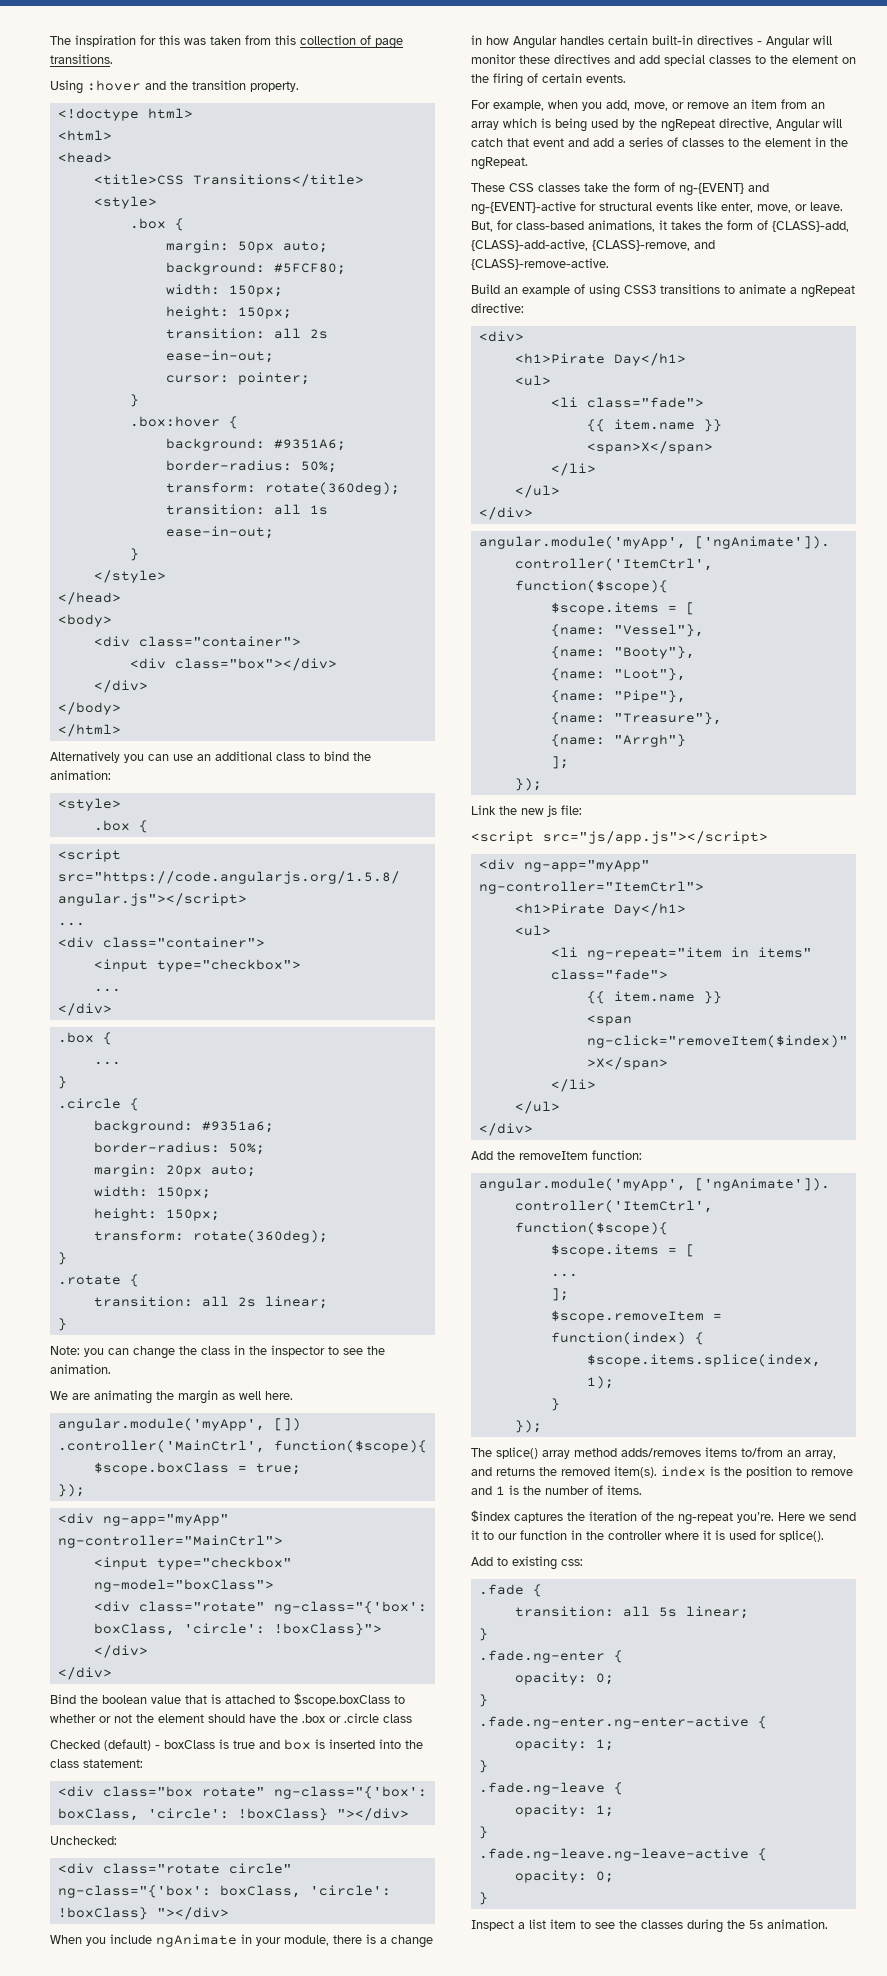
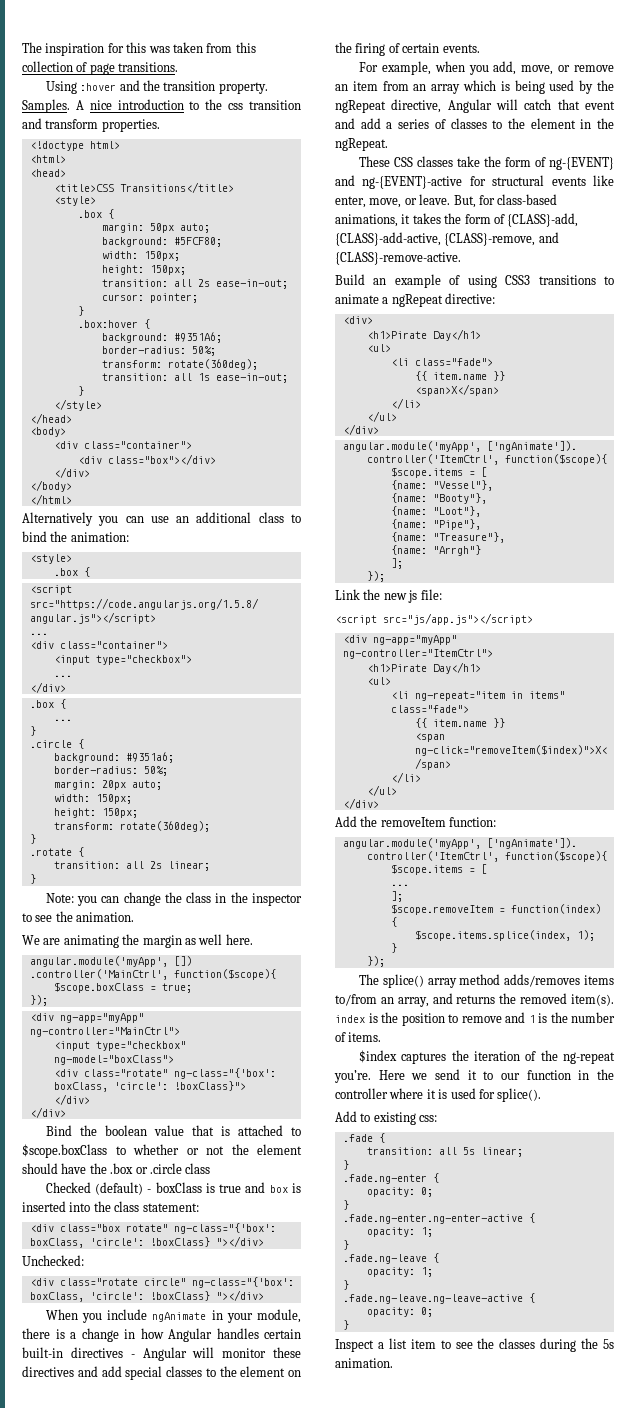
(299, 86) none -> [22,99,301,113] [22,118,160,132] Samples. A nice introduction to the css transition and transform properties.

